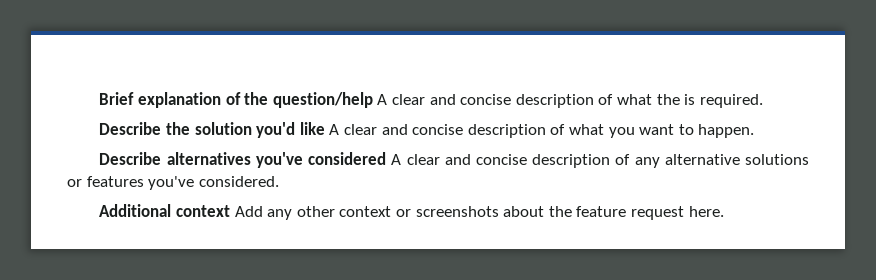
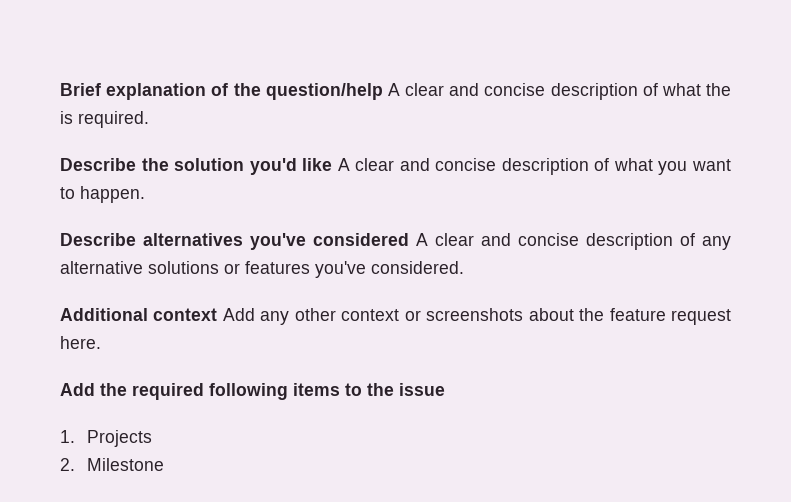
(724, 211) none -> [60,383,445,400] [60,430,152,447] [60,458,164,471] // Add the required following items to the issue // 1. Projects // 2. Milestone

